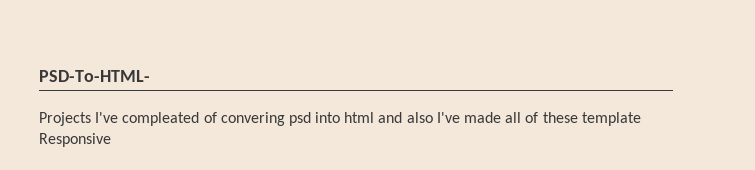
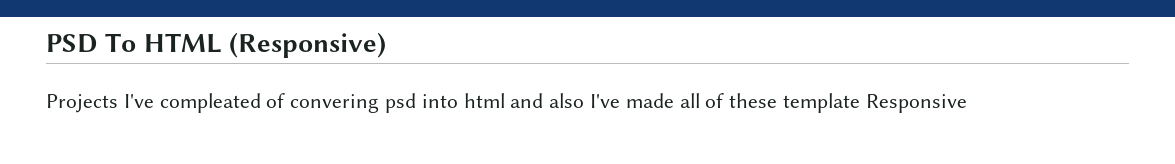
[39,70,150,82] PSD-To-HTML- -> [46,32,386,58] PSD To HTML (Responsive)

